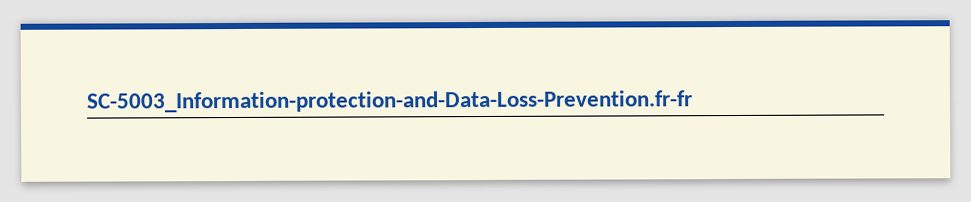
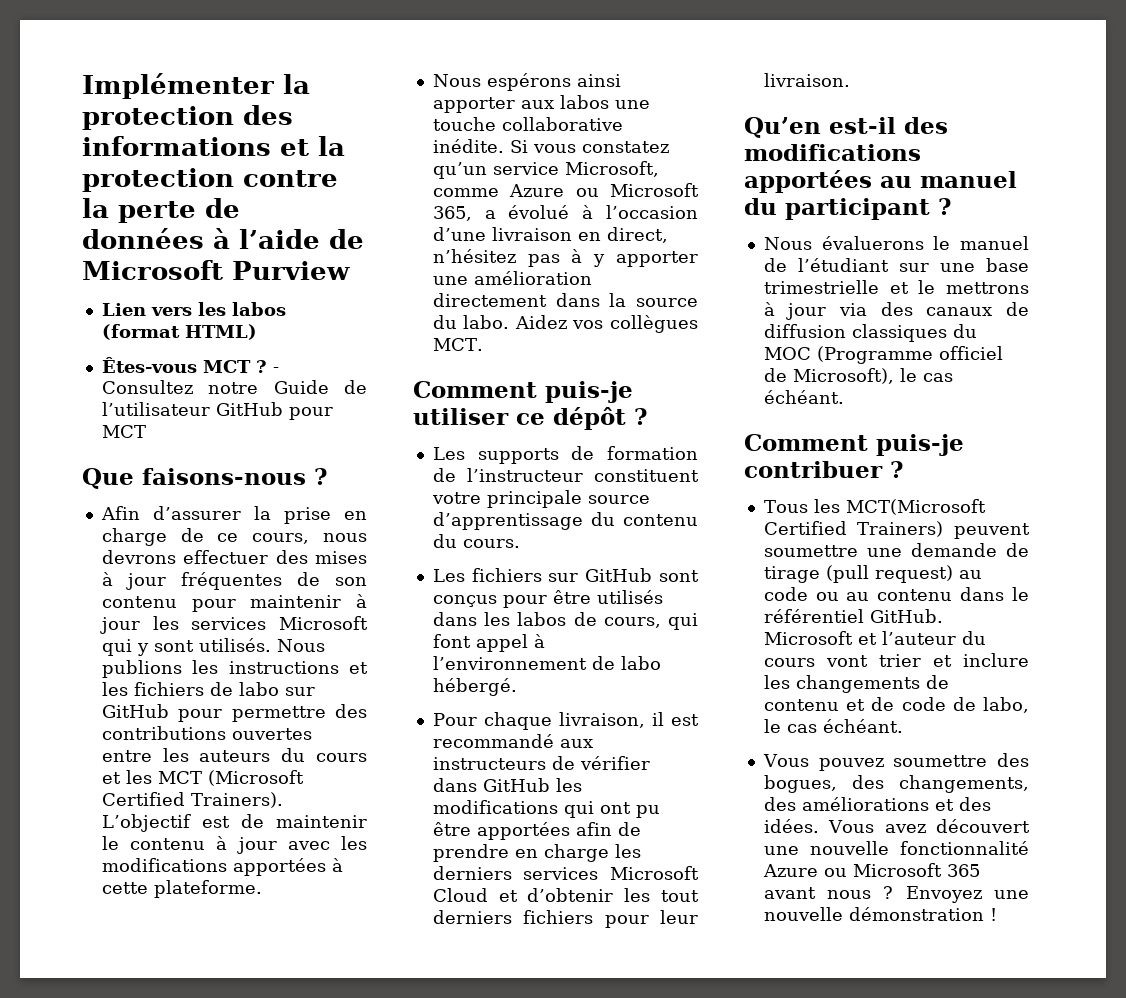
[86,90,693,113] SC-5003_Information-protection-and-Data-Loss-Prevention.fr-fr -> [82,73,310,99] [82,105,293,130] [82,136,345,156] [82,168,338,192] [82,198,240,223] [82,228,364,249] [82,260,350,280] [101,302,286,316] [101,324,257,340] [101,357,279,373] [101,380,367,394] [101,402,333,420] [101,425,146,438] [82,468,327,489] [100,506,367,524] [101,528,367,546] [101,550,367,564] [101,572,367,590] [101,594,367,612] [99,616,368,634] [101,638,325,656] [101,660,368,678] [101,682,315,696] [101,704,367,722] [101,726,312,740] [101,748,367,762] [101,770,304,786] [101,792,283,808] [101,814,367,832] [101,836,367,854] [101,858,343,876] [101,880,262,898] [432,73,621,91] [432,95,650,113] [432,117,623,131] [432,139,669,153] [432,161,659,179] [432,183,699,197] [432,205,698,221] [432,227,668,243] [432,249,698,267] [432,271,592,285] [432,293,698,307] [432,315,698,333] [432,338,483,351] [413,381,633,403] [413,407,647,430] [432,446,698,464] [432,468,699,482] [431,490,650,508] [432,512,698,530] [432,534,520,548] [432,568,699,582] [432,590,663,608] [432,612,698,630] [432,634,545,652] [432,656,661,670] [432,678,517,696] [432,712,699,730] [432,734,593,748] [432,756,650,770] [432,778,582,792] [432,800,660,818] [432,822,641,840] [432,844,641,862] [432,866,699,880] [432,888,699,902] [432,910,698,928] [763,73,850,87] [744,117,948,138] [744,144,921,161] [744,170,1017,193] [744,198,951,220] [763,236,1029,250] [763,258,1029,272] [763,280,1029,294] [763,302,1029,320] [763,324,977,342] [763,346,1003,364] [763,368,953,384] [763,390,844,404] [744,434,964,456] [744,461,903,478] [763,499,986,515] [763,521,1030,539] [763,543,1029,557] [763,565,982,583] [763,587,1029,601] [763,609,943,623] [763,631,986,645] [763,653,1029,667] [763,675,949,693] [763,697,1029,713] [763,719,903,733] [762,753,1029,771] [763,775,1029,793] [763,797,991,811] [763,819,1030,833] [763,841,1029,855] [762,863,980,877] [763,886,1029,903] [763,907,997,921] Implémenter la protection des informations et la protection contre la perte de données à l’aide de Microsoft Purview // Lien vers les labos (format HTML) // Êtes-vous MCT ? - Consultez notre Guide de l’utilisateur GitHub pour MCT // Que faisons-nous ? // Afin d’assurer la prise en charge de ce cours, nous devrons effectuer des mises à jour fréquentes de son contenu pour maintenir à jour les services Microsoft qui y sont utilisés. Nous publions les instructions et les fichiers de labo sur GitHub pour permettre des contributions ouvertes entre les auteurs du cours et les MCT (Microsoft Certified Trainers). L’objectif est de maintenir le contenu à jour avec les modifications apportées à cette plateforme. // Nous espérons ainsi apporter aux labos une touche collaborative inédite. Si vous constatez qu’un service Microsoft, comme Azure ou Microsoft 365, a évolué à l’occasion d’une livraison en direct, n’hésitez pas à y apporter une amélioration directement dans la source du labo. Aidez vos collègues MCT. // Comment puis-je utiliser ce dépôt ? // Les supports de formation de l’instructeur constituent votre principale source d’apprentissage du contenu du cours. // Les fichiers sur GitHub sont conçus pour être utilisés dans les labos de cours, qui font appel à l’environnement de labo hébergé. // Pour chaque livraison, il est recommandé aux instructeurs de vérifier dans GitHub les modifications qui ont pu être apportées afin de prendre en charge les derniers services Microsoft Cloud et d’obtenir les tout derniers fichiers pour leur livraison. // Qu’en est-il des modifications apportées au manuel du participant ? // Nous évaluerons le manuel de l’étudiant sur une base trimestrielle et le mettrons à jour via des canaux de diffusion classiques du MOC (Programme officiel de Microsoft), le cas échéant. // Comment puis-je contribuer ? // Tous les MCT(Microsoft Certified Trainers) peuvent soumettre une demande de tirage (pull request) au code ou au contenu dans le référentiel GitHub. Microsoft et l’auteur du cours vont trier et inclure les changements de contenu et de code de labo, le cas échéant. // Vous pouvez soumettre des bogues, des changements, des améliorations et des idées. Vous avez découvert une nouvelle fonctionnalité Azure ou Microsoft 365 avant nous ? Envoyez une nouvelle démonstration !

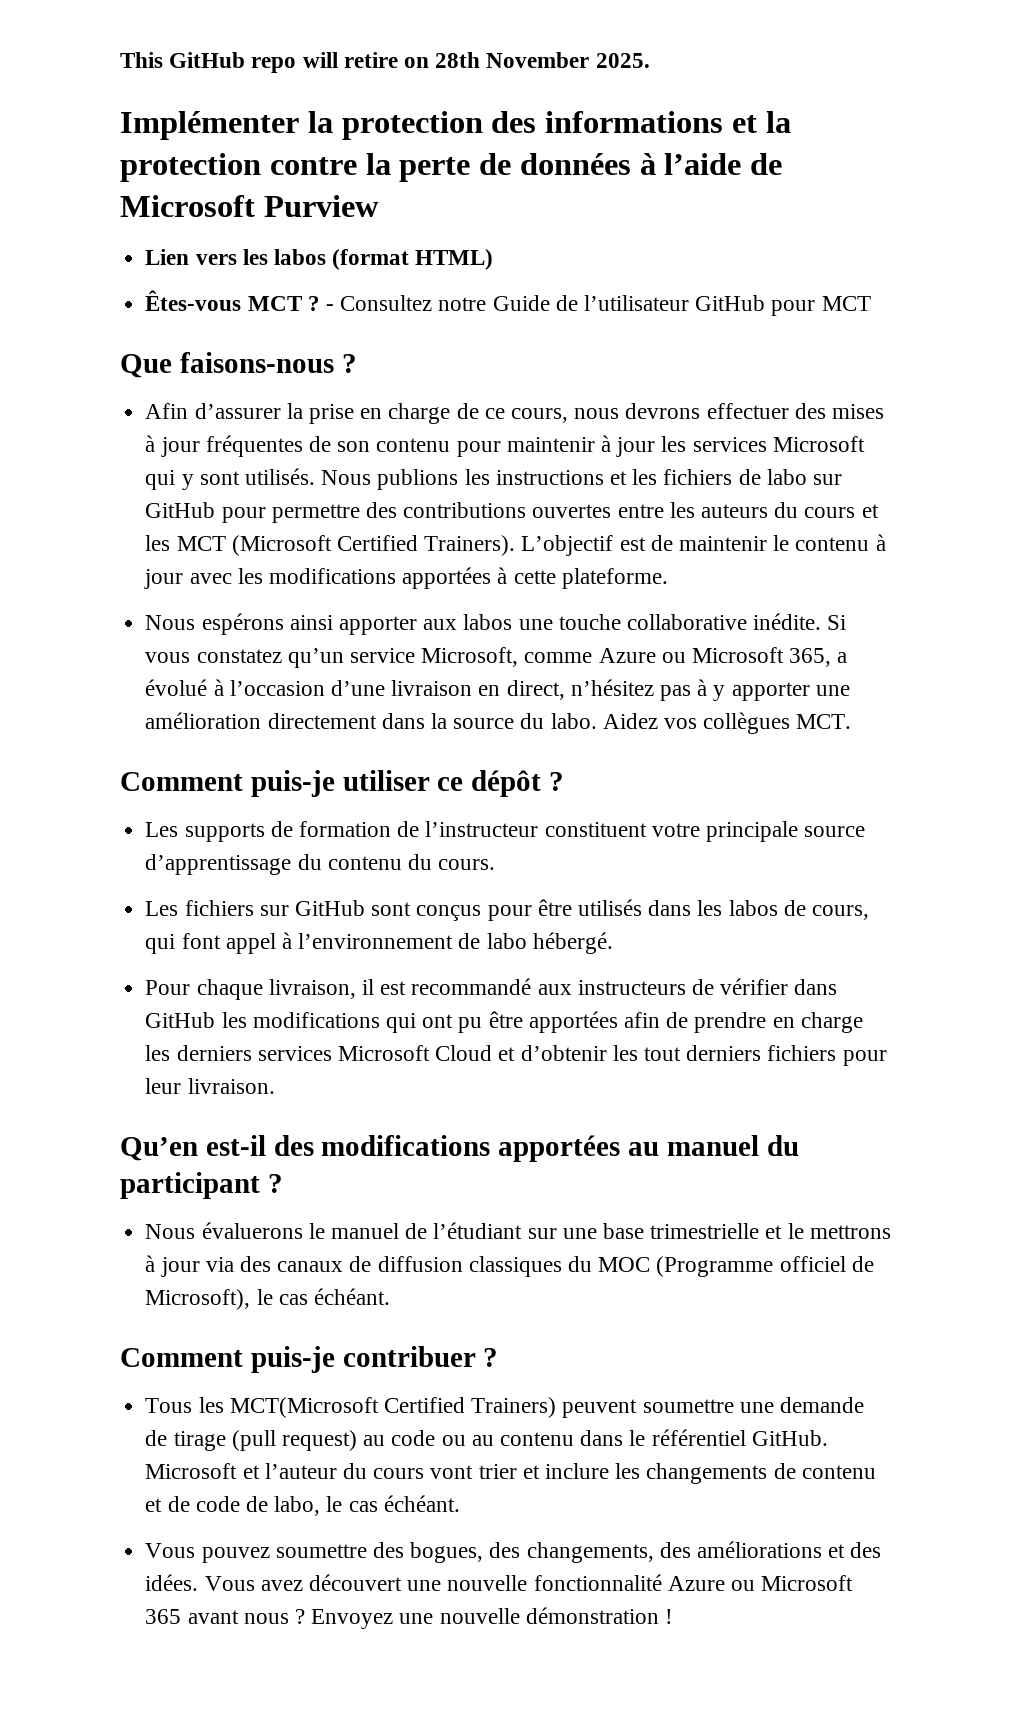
(82, 86) none -> [120,52,650,73] This GitHub repo will retire on 28th November 2025. //

